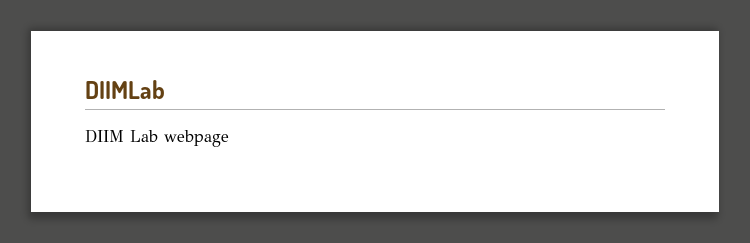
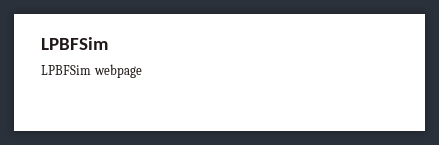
[85,80,165,99] [85,129,158,143] DIIMLab // DIIM Lab -> [41,37,108,50] [41,65,91,75] LPBFSim // LPBFSim

